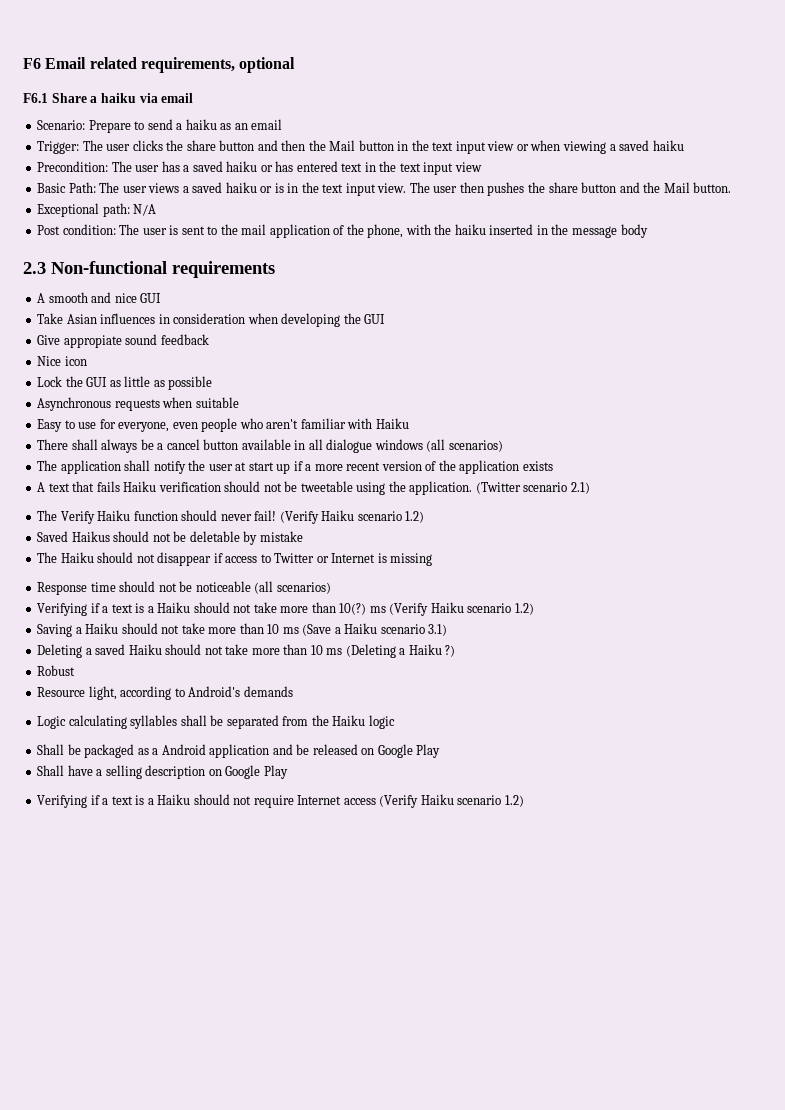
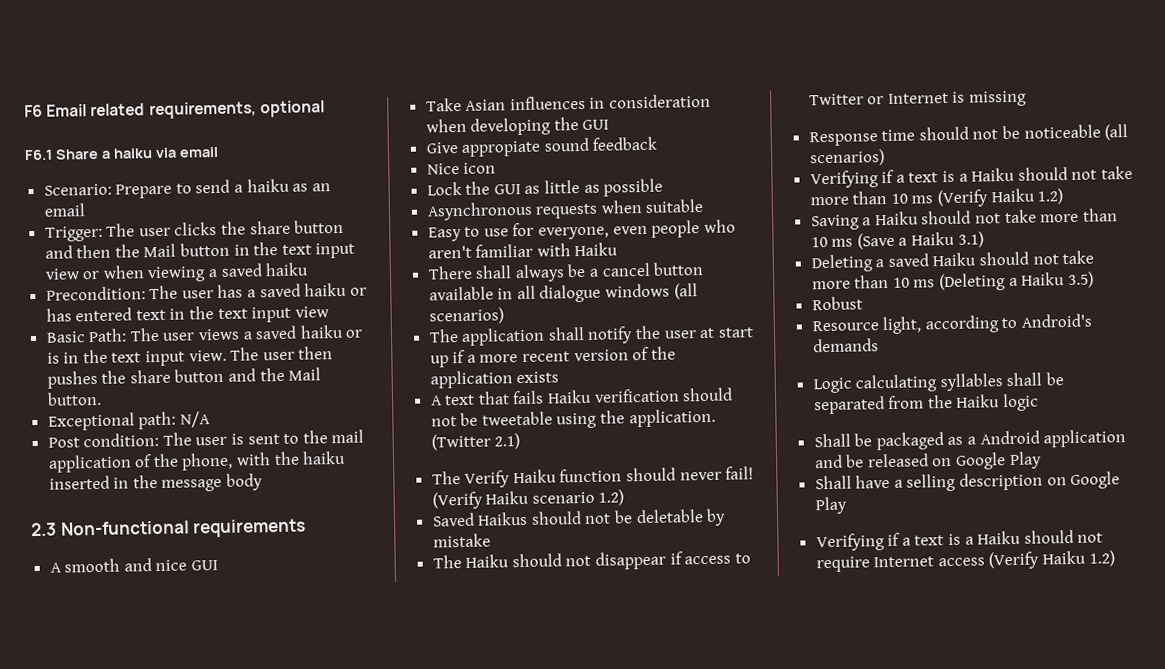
[523,482,568,492] scenario -> (491, 442) none
[339,603,367,615] 10(?) -> [890,193,908,204] 10
[467,603,512,613] scenario -> (1035, 195) none
[380,624,425,634] scenario -> (956, 238) none
[445,645,456,657] ?) -> [1067,271,1094,289] 3.5)
[457,795,502,805] scenario -> (1087, 557) none

